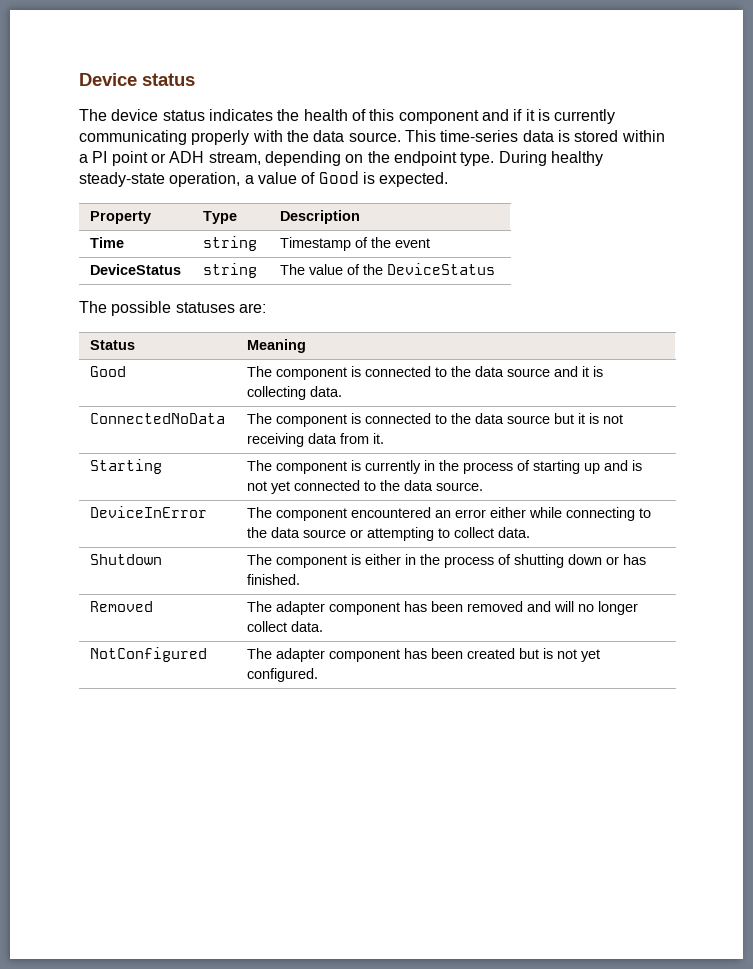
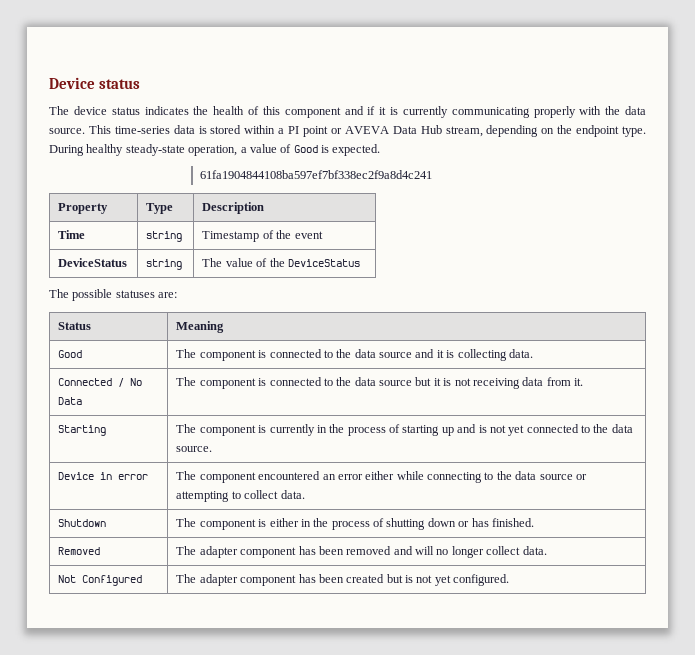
[169,151,205,163] ADH -> [344,125,442,134] AVEVA Data Hub
(449, 179) none -> [200,170,433,179] // 61fa1904844108ba597ef7bf338ec2f9a8d4c241
[89,413,225,424] ConnectedNoData -> [58,378,143,387] [58,397,83,405] Connected / No Data
[89,506,207,518] DeviceInError -> [58,472,149,480] Device in error
[89,647,207,662] NotConfigured -> [58,575,143,586] Not Configured

